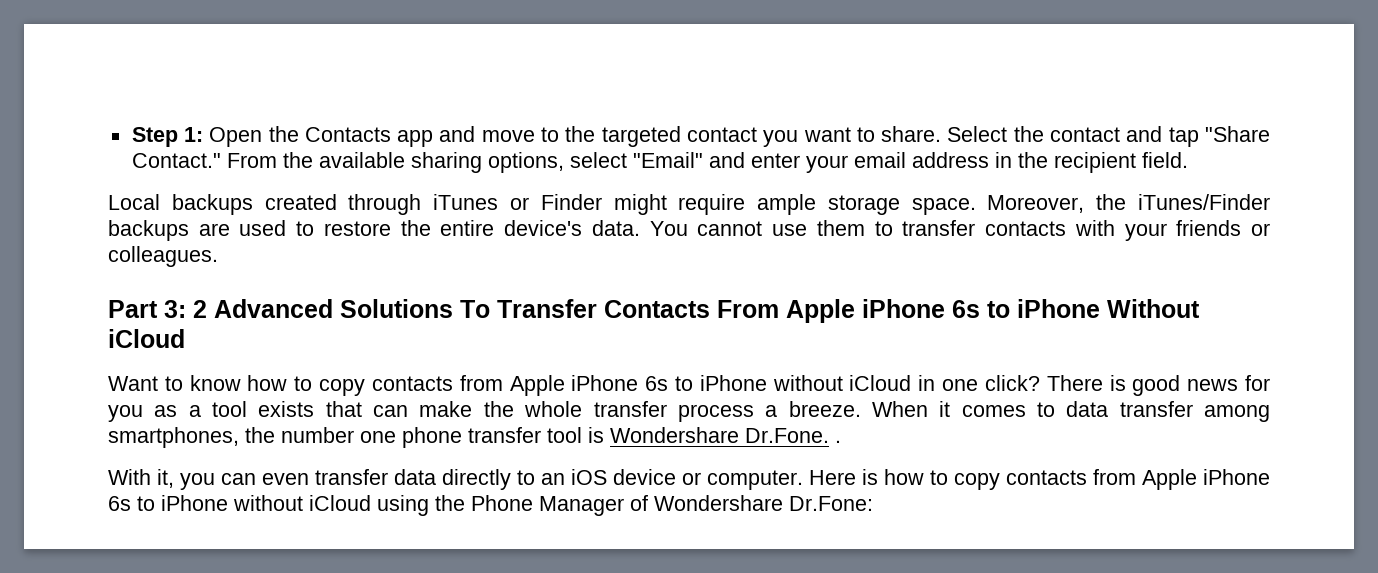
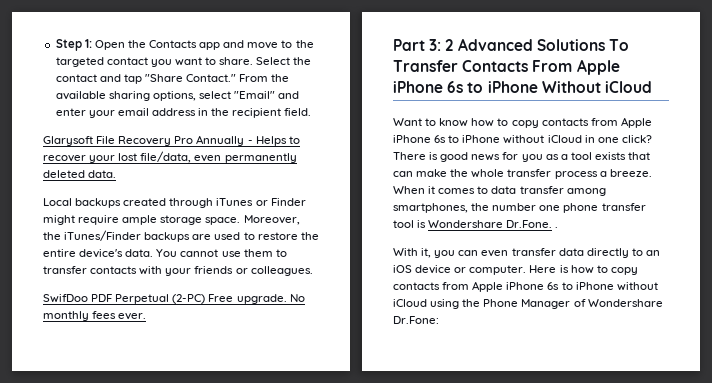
(1188, 160) none -> [43,135,300,146] [43,151,297,163] [43,170,117,178] // Glarysoft File Recovery Pro Annually - Helps to recover your lost file/data, even permanently deleted data.
(218, 256) none -> [43,294,305,304] [43,311,147,321] // SwifDoo PDF Perpetual (2-PC) Free upgrade. No monthly fees ever.

